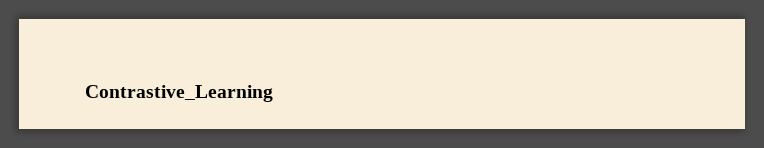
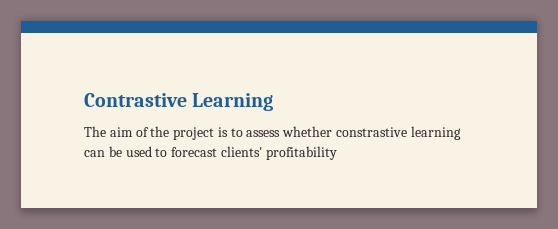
[85,85,273,102] Contrastive_Learning -> [84,93,274,111] [84,126,461,140] [84,146,337,160] Contrastive Learning // The aim of the project is to assess whether constrastive learning can be used to forecast clients' profitability

